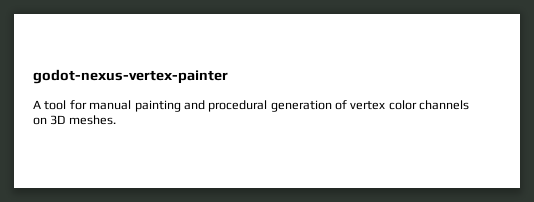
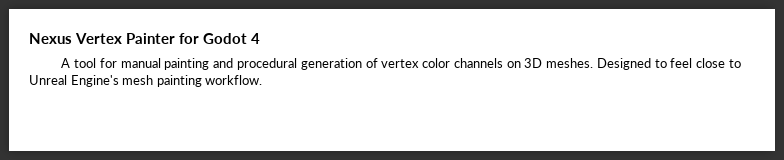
[33,69,228,84] godot-nexus-vertex-painter -> [29,33,261,44] Nexus Vertex Painter for Godot 4
(116, 120) none -> [596,58,742,70] [29,75,263,87] Designed to feel close to Unreal Engine's mesh painting workflow.

